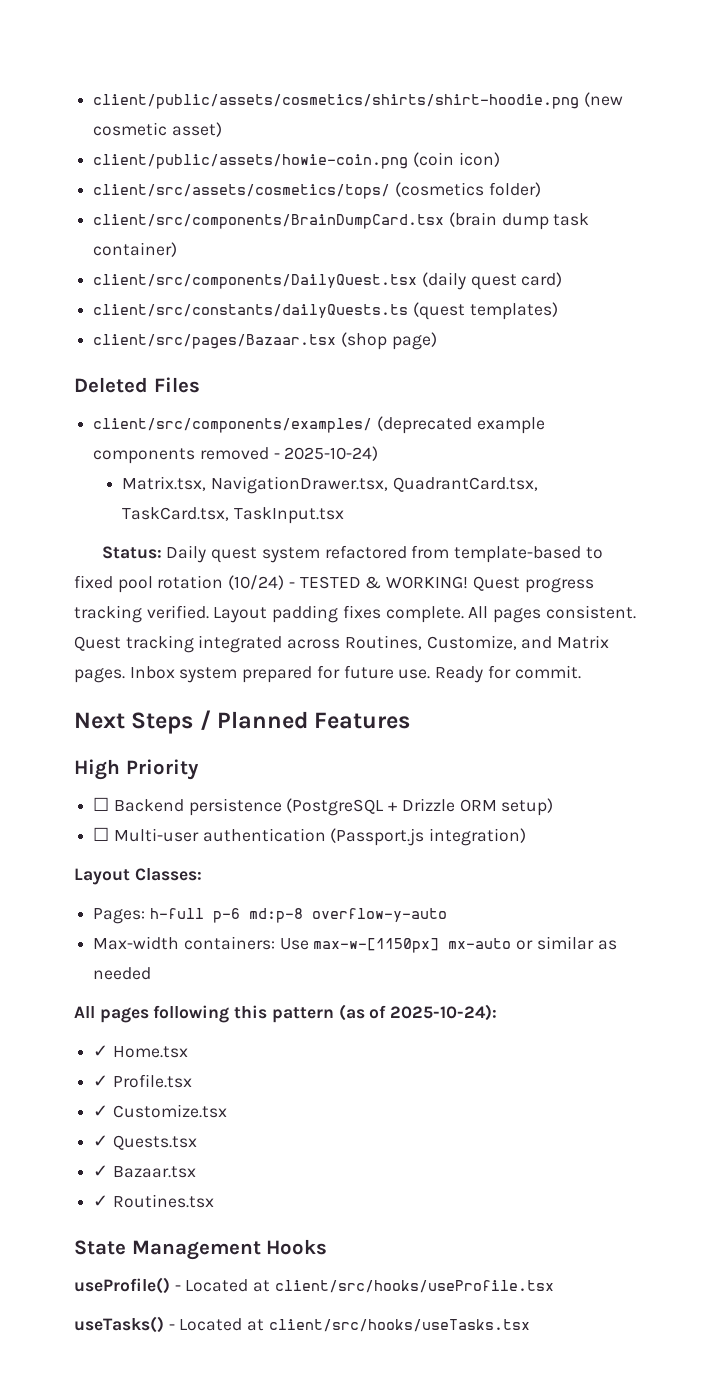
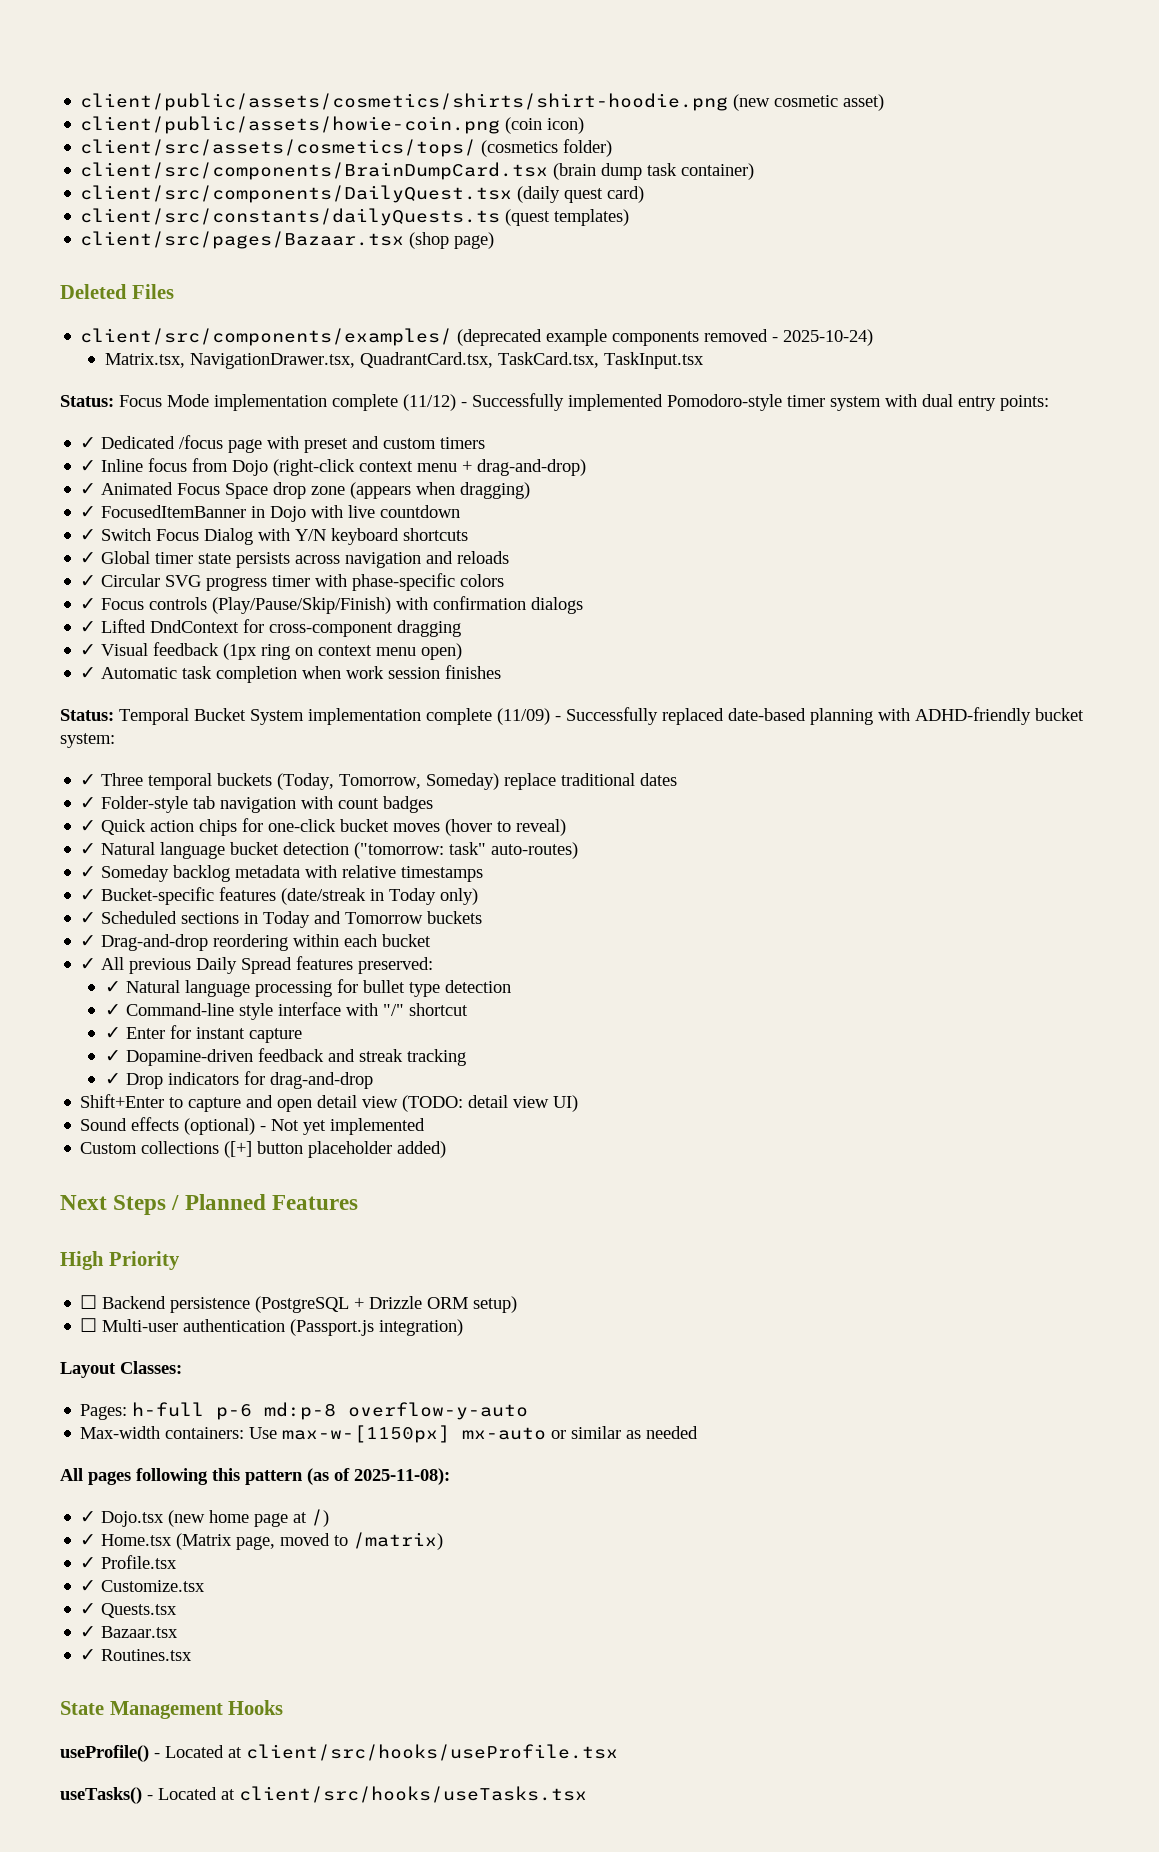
[166,545,603,563] [74,575,594,593] [74,605,636,623] [74,635,610,653] [74,665,581,683] Daily quest system refactored from template-based to fixed pool rotation (10/24) - TESTED & WORKING! Quest progress tracking verified. Layout padding fixes complete. All pages consistent. Quest tracking integrated across Routines, Customize, and Matrix pages. Inbox system prepared for future use. Ready for commit. -> [119,393,1049,411] [80,435,486,453] [80,458,587,476] [80,482,531,499] [80,505,461,522] [80,528,469,545] [80,551,510,568] [80,573,505,591] [80,596,584,614] [80,619,462,637] [80,642,463,660] [80,665,502,683] [60,707,1084,725] [60,733,115,748] [80,773,678,790] [80,796,434,813] [80,818,567,836] [80,842,579,859] [80,865,484,882] [80,887,479,905] [80,911,483,928] [80,934,432,951] [80,956,434,974] [104,979,511,997] [104,1002,468,1020] [104,1025,302,1043] [104,1048,466,1066] [104,1071,373,1089] [80,1094,579,1112] [80,1117,426,1135] [80,1141,447,1158] Focus Mode implementation complete (11/12) - Successfully implemented Pomodoro-style timer system with dual entry points: // ✓ Dedicated /focus page with preset and custom timers // ✓ Inline focus from Dojo (right-click context menu + drag-and-drop) // ✓ Animated Focus Space drop zone (appears when dragging) // ✓ FocusedItemBanner in Dojo with live countdown // ✓ Switch Focus Dialog with Y/N keyboard shortcuts // ✓ Global timer state persists across navigation and reloads // ✓ Circular SVG progress timer with phase-specific colors // ✓ Focus controls (Play/Pause/Skip/Finish) with confirmation dialogs // ✓ Lifted DndContext for cross-component dragging // ✓ Visual feedback (1px ring on context menu open) // ✓ Automatic task completion when work session finishes // Status: Temporal Bucket System implementation complete (11/09) - Successfully replaced date-based planning with ADHD-friendly bucket system: // ✓ Three temporal buckets (Today, Tomorrow, Someday) replace traditional dates // ✓ Folder-style tab navigation with count badges // ✓ Quick action chips for one-click bucket moves (hover to reveal) // ✓ Natural language bucket detection ("tomorrow: task" auto-routes) // ✓ Someday backlog metadata with relative timestamps // ✓ Bucket-specific features (date/streak in Today only) // ✓ Scheduled sections in Today and Tomorrow buckets // ✓ Drag-and-drop reordering within each bucket // ✓ All previous Daily Spread features preserved: // ✓ Natural language processing for bullet type detection // ✓ Command-line style interface with "/" shortcut // ✓ Enter for instant capture // ✓ Dopamine-driven feedback and streak tracking // ✓ Drop indicators for drag-and-drop // Shift+Enter to capture and open detail view (TODO: detail view UI) // Sound effects (optional) - Not yet implemented // Custom collections ([+] button placeholder added)
[390,1004,498,1021] [93,1045,188,1058] 2025-10-24): // ✓ Home.tsx -> [354,1468,450,1485] [80,1509,330,1527] [80,1532,444,1550] 2025-11-08): // ✓ Dojo.tsx (new home page at /) // ✓ Home.tsx (Matrix page, moved to /matrix)

